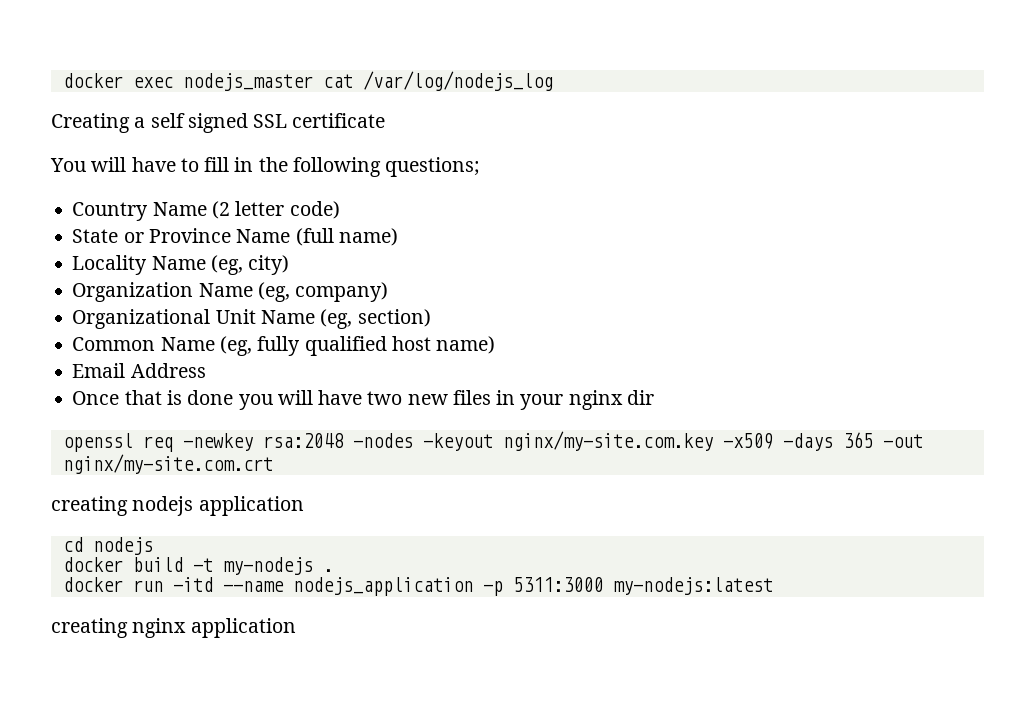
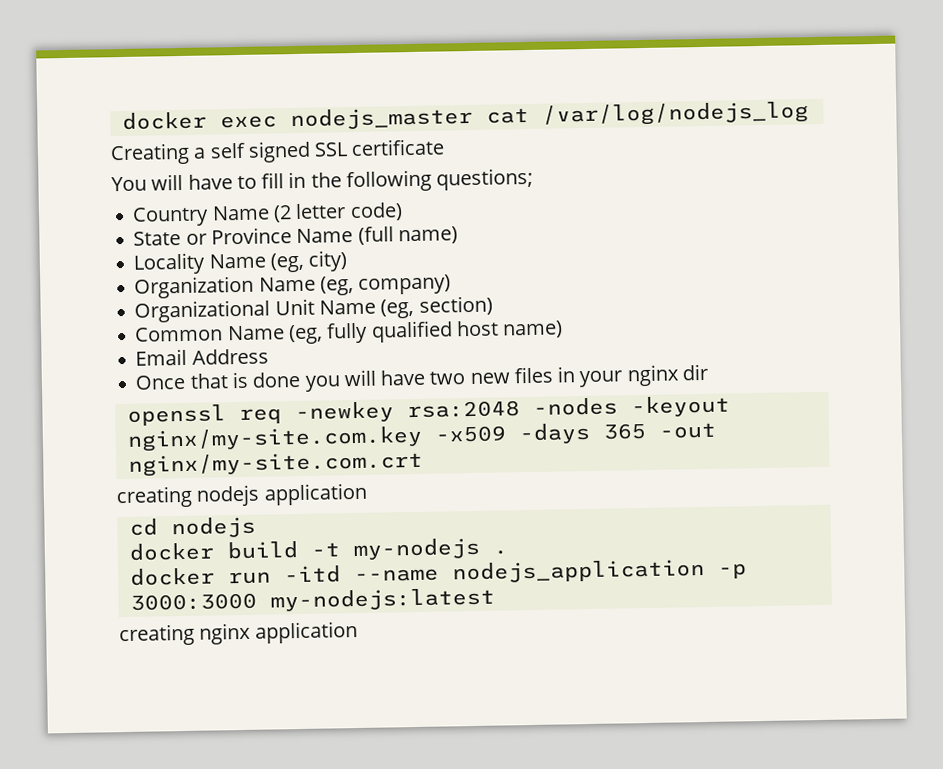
[512,577,603,592] 5311:3000 -> [129,592,257,611] 3000:3000

